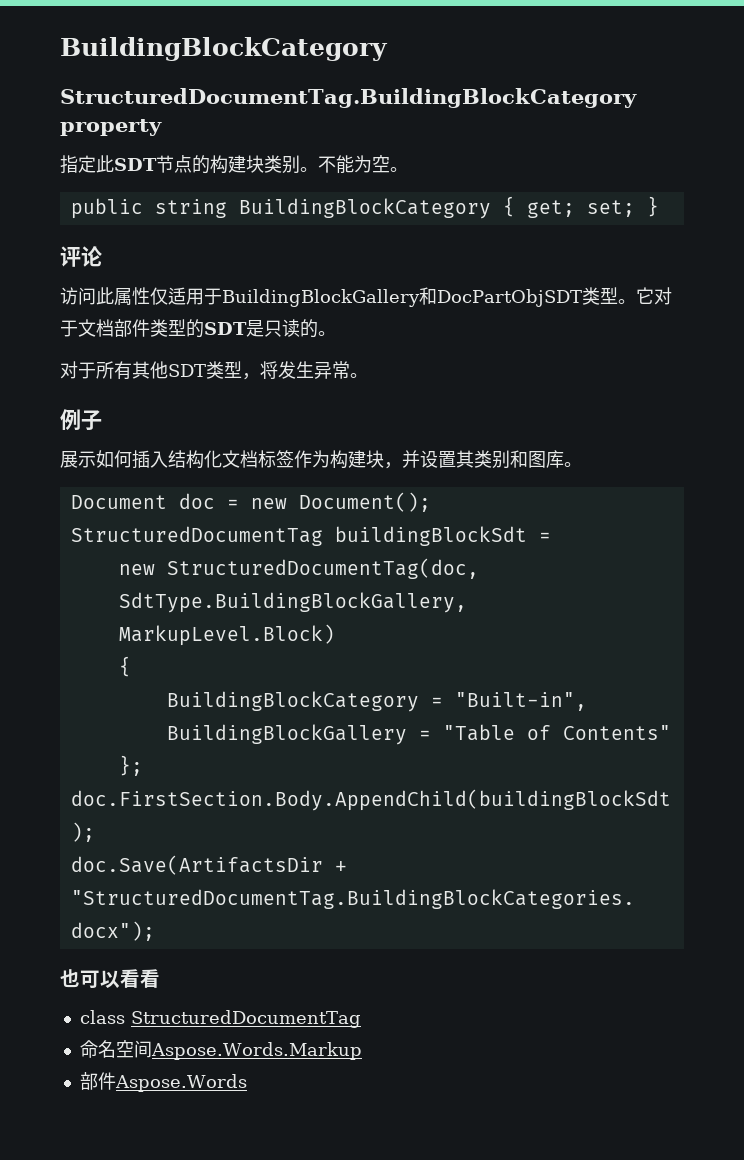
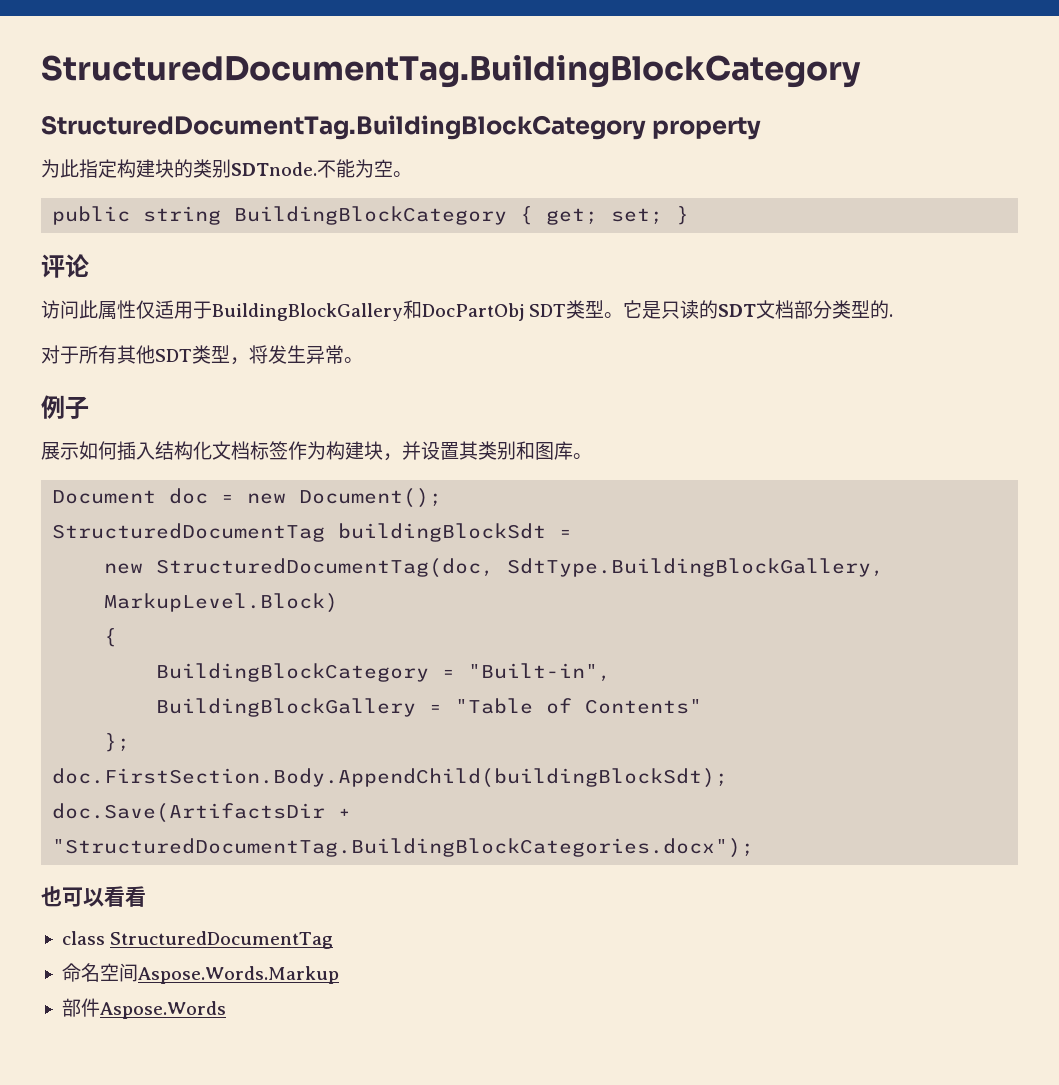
[60,37,388,61] BuildingBlockCategory -> [41,55,861,88] StructuredDocumentTag.BuildingBlockCategory
[60,155,318,174] 指定此SDT节点的构建块类别。 -> [41,159,317,178] 为此指定构建块的类别SDTnode.
[437,287,672,307] [60,319,336,338] DocPartObjSDT类型。它对于文档部件类型的SDT是只读的。 -> [422,300,894,321] DocPartObj SDT类型。它是只读的SDT文档部分类型的.

